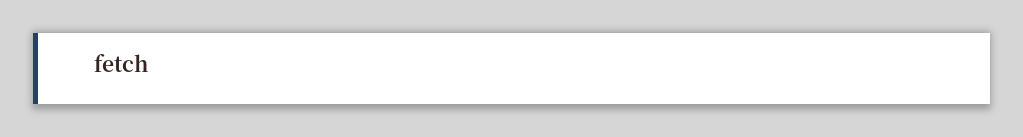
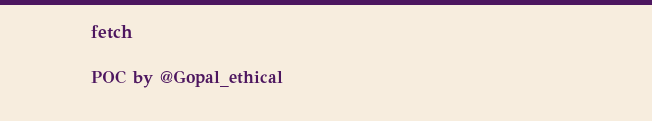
(148, 63) none -> [91,70,283,88] // POC by @Gopal_ethical

